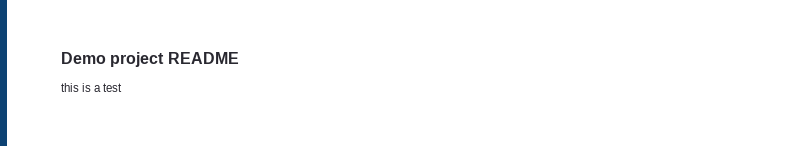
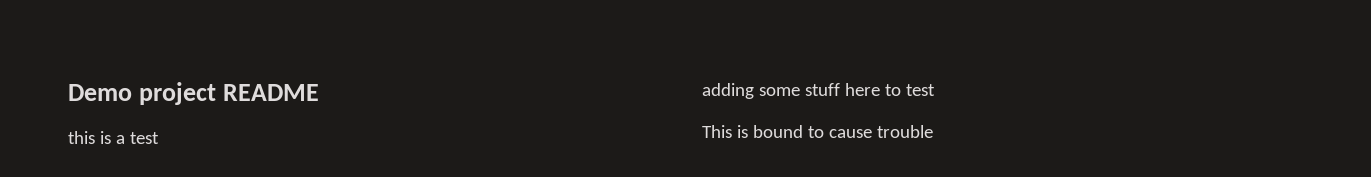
(123, 87) none -> [702,83,935,99] [702,125,933,138] // adding some stuff here to test // This is bound to cause trouble

